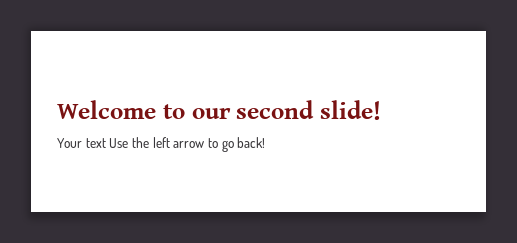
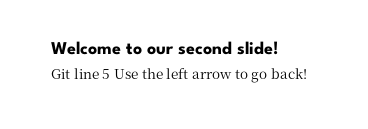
[57,138,106,148] Your text -> [51,68,111,79] Git line 5

